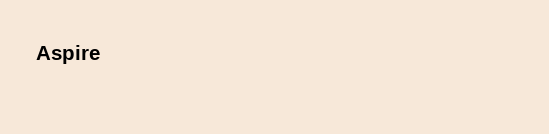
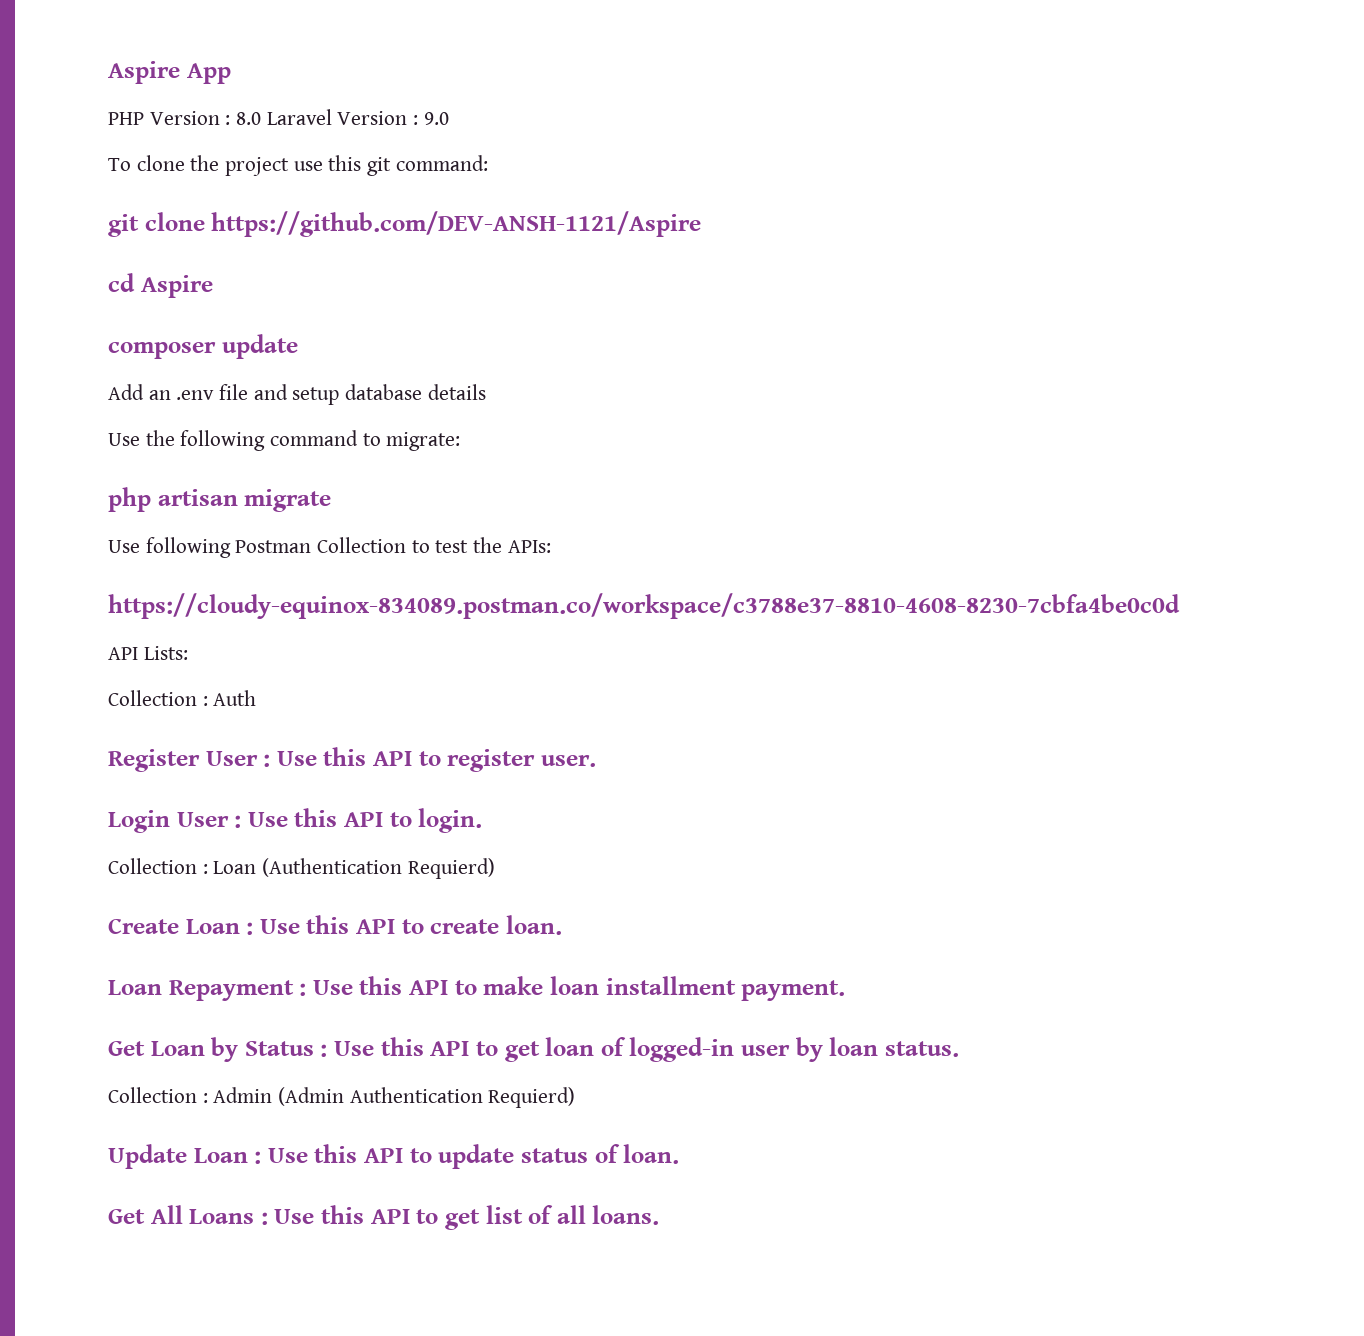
[36,45,100,64] Aspire -> [108,61,231,84] [108,109,449,125] [108,155,488,176] [108,211,702,237] [108,273,213,298] [108,334,298,359] [108,384,486,405] [108,430,461,451] [108,487,332,512] [108,537,551,558] [108,593,1180,619] [108,646,188,660] [108,690,257,706] [108,747,596,772] [108,808,483,833] [108,858,495,879] [108,915,562,935] [108,976,846,1001] [108,1037,959,1062] [108,1087,576,1108] [108,1144,680,1169] [108,1205,660,1230] Aspire App // PHP Version : 8.0 Laravel Version : 9.0 // To clone the project use this git command: // git clone https://github.com/DEV-ANSH-1121/Aspire // cd Aspire // composer update // Add an .env file and setup database details // Use the following command to migrate: // php artisan migrate // Use following Postman Collection to test the APIs: // https://cloudy-equinox-834089.postman.co/workspace/c3788e37-8810-4608-8230-7cbfa4be0c0d // API Lists: // Collection : Auth // Register User : Use this API to register user. // Login User : Use this API to login. // Collection : Loan (Authentication Requierd) // Create Loan : Use this API to create loan. // Loan Repayment : Use this API to make loan installment payment. // Get Loan by Status : Use this API to get loan of logged-in user by loan status. // Collection : Admin (Admin Authentication Requierd) // Update Loan : Use this API to update status of loan. // Get All Loans : Use this API to get list of all loans.

